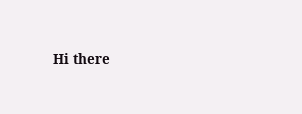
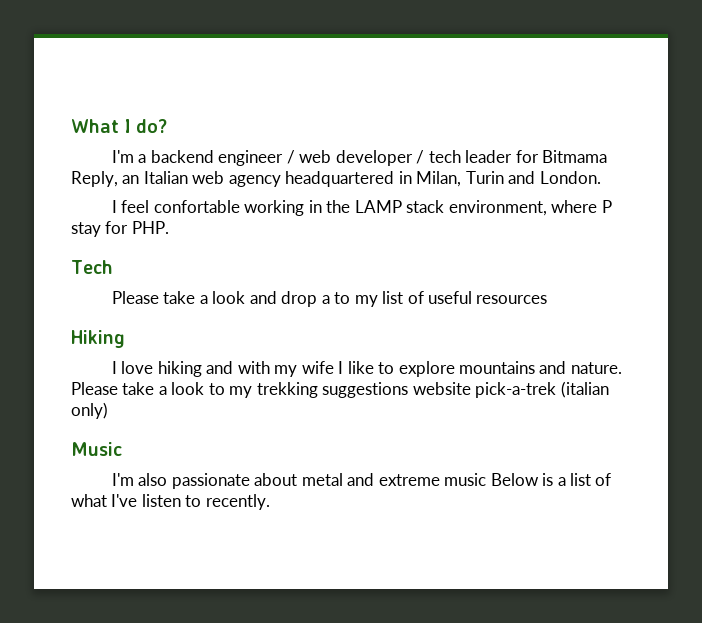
[53,53,110,64] Hi there -> [71,119,167,133] [111,150,607,166] [71,171,601,187] [111,200,612,216] [71,221,169,237] [71,260,113,274] [111,291,548,307] [71,330,125,348] [111,361,622,377] [71,381,609,398] [71,402,108,419] [71,442,122,456] [111,473,612,489] [71,494,270,510] What I do? // I'm a backend engineer / web developer / tech leader for Bitmama Reply, an Italian web agency headquartered in Milan, Turin and London. // I feel confortable working in the LAMP stack environment, where P stay for PHP. // Tech // Please take a look and drop a to my list of useful resources // Hiking // I love hiking and with my wife I like to explore mountains and nature. Please take a look to my trekking suggestions website pick-a-trek (italian only) // Music // I'm also passionate about metal and extreme music Below is a list of what I've listen to recently.

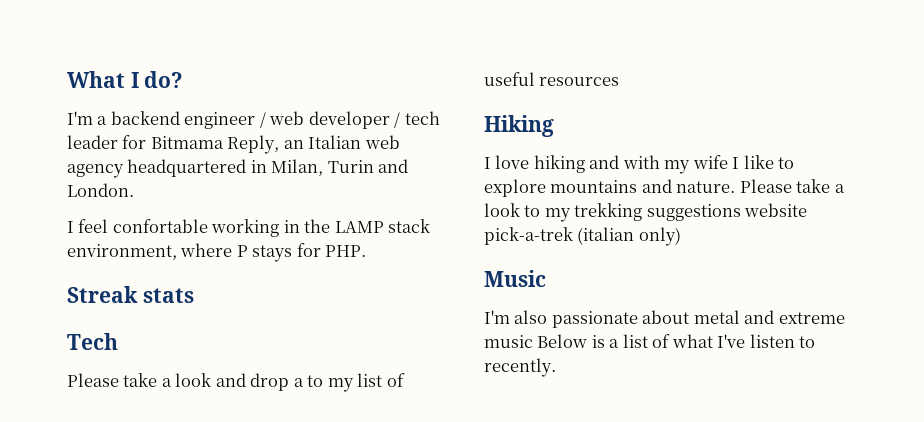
[71,222,101,237] stay -> [252,245,293,262] stays
(169, 227) none -> [67,286,194,303] // Streak stats

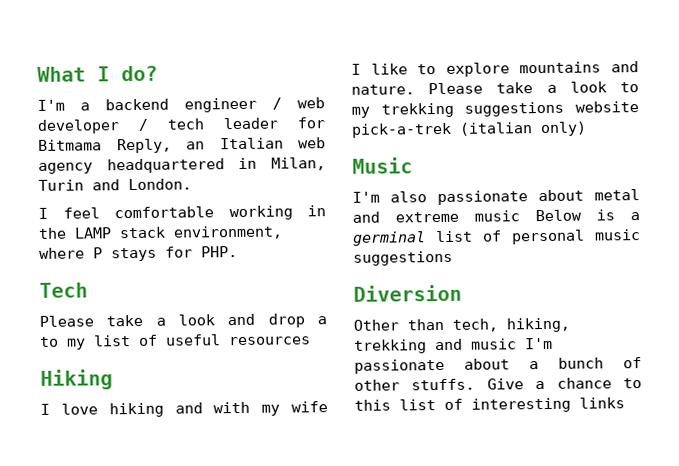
[112,219,208,233] confortable -> [114,206,214,219] comfortable
[67,286,194,303] // Streak stats -> (238, 252) none
[622,334,816,348] [484,358,556,377] list of what I've listen to recently. -> [352,229,641,246] [353,250,453,266] [353,284,462,302] [353,317,570,333] [354,337,553,354] [354,357,642,374] [354,377,642,391] [354,397,625,413] germinal list of personal music suggestions // Diversion // Other than tech, hiking, trekking and music I'm passionate about a bunch of other stuffs. Give a chance to this list of interesting links

